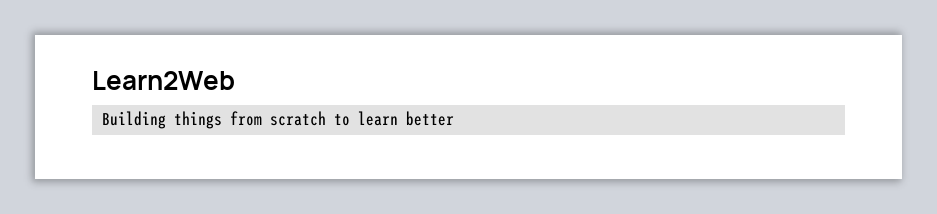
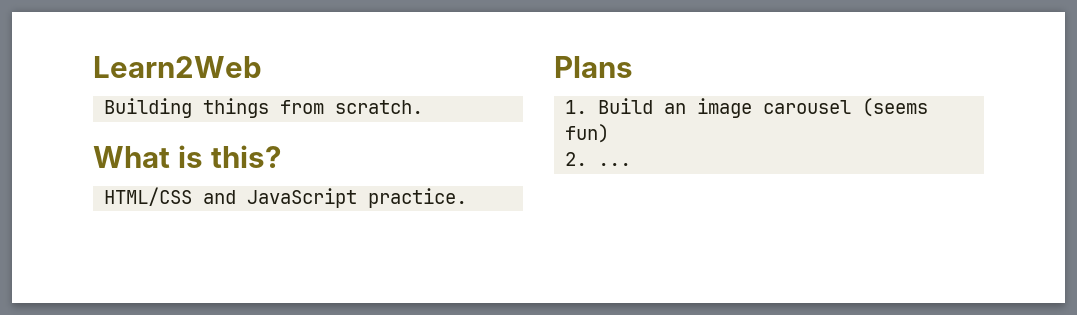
[269,111,454,126] scratch to learn better -> [335,100,424,114] [93,145,282,168] [104,187,468,208] [554,56,633,78] [565,98,929,118] [565,124,610,143] [565,152,632,166] scratch. // What is this? // HTML/CSS and JavaScript practice. // Plans // 1. Build an image carousel (seems fun) // 2. ...

